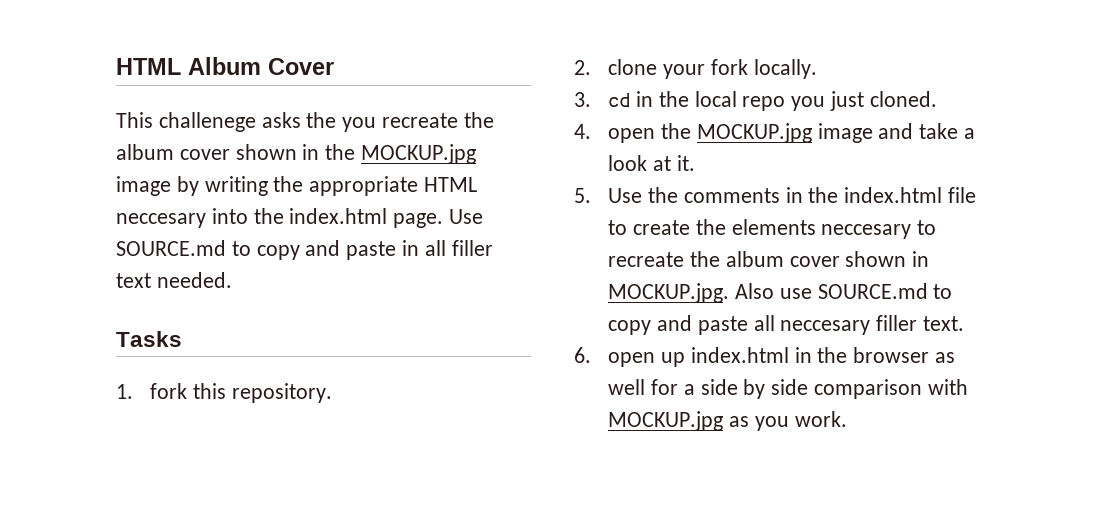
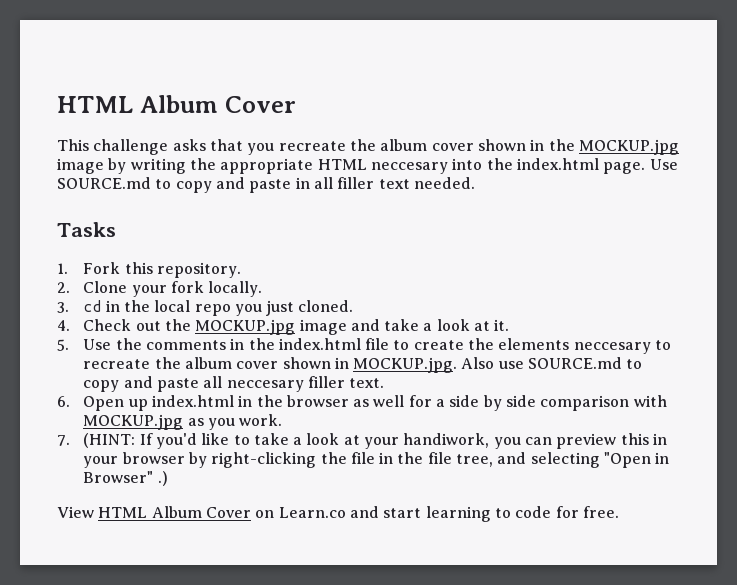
[158,112,337,132] challenege asks the -> [93,139,243,155] challenge asks that
[150,383,188,399] fork -> [83,262,121,274] Fork
[608,59,658,75] clone -> [83,281,128,293] Clone
[608,128,656,143] open -> [83,319,161,331] Check out
[608,352,656,367] open -> [83,396,125,411] Open
(847, 419) none -> [57,433,668,449] [83,452,670,468] [83,471,168,486] [57,506,619,522] // 7. (HINT: If you'd like to take a look at your handiwork, you can preview this in your browser by right-clicking the file in the file tree, and selecting "Open in Browser" .) // View HTML Album Cover on Learn.co and start learning to code for free.

